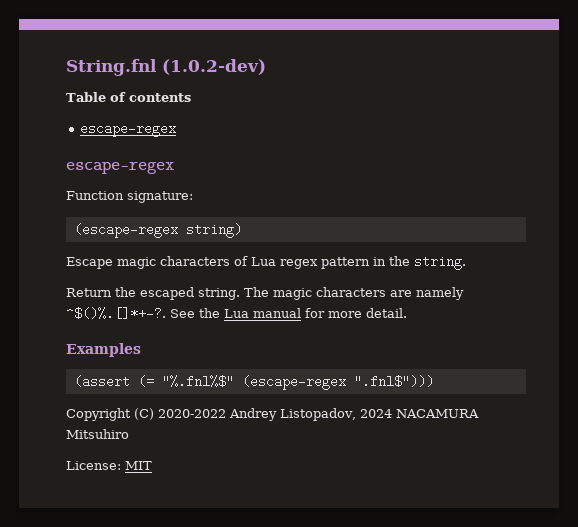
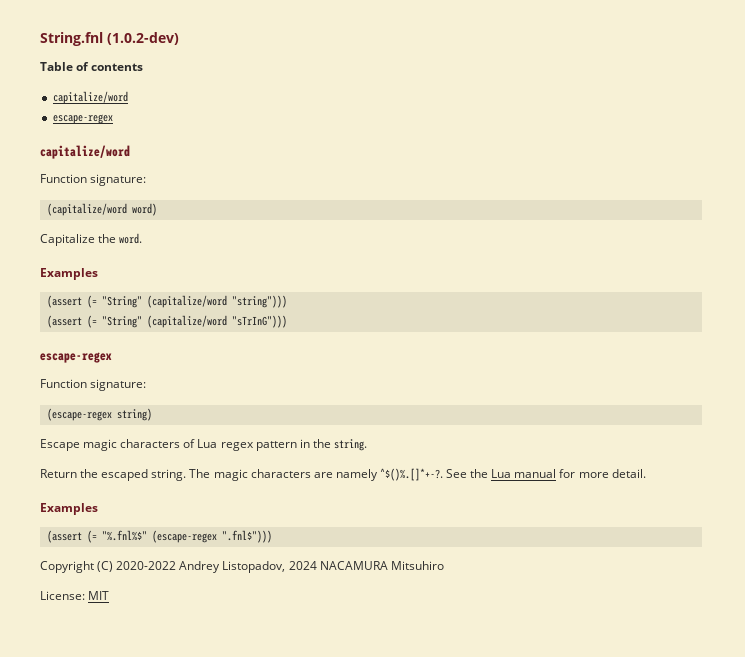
[80,122,177,137] // escape-regex -> [52,91,128,104] [52,114,113,124] [40,145,130,159] [40,174,147,186] [46,203,157,216] [40,233,143,246] [40,268,98,280] [46,295,287,308] [46,315,287,328] // capitalize/word // escape-regex // capitalize/word // Function signature: // (capitalize/word word) // Capitalize the word. // Examples // (assert (= "String" (capitalize/word "string"))) // (assert (= "String" (capitalize/word "sTrInG")))

